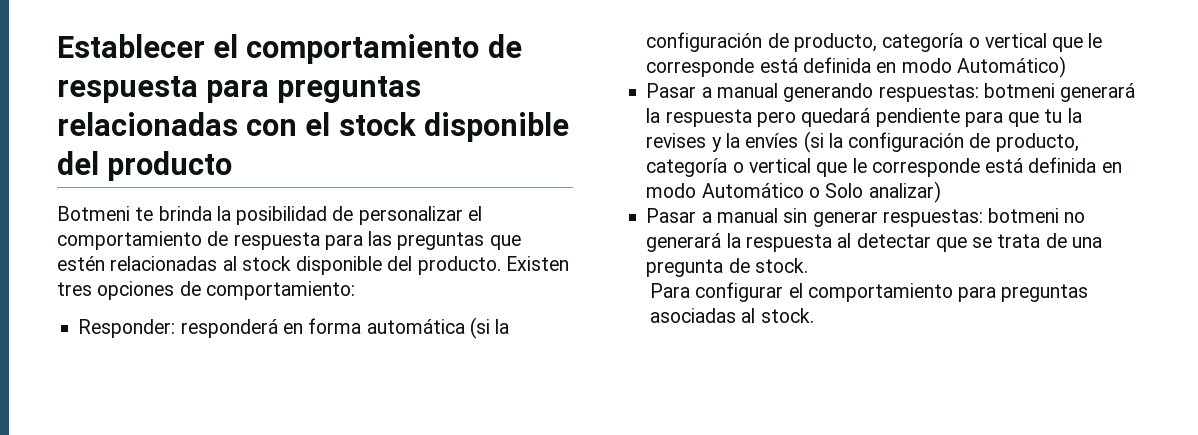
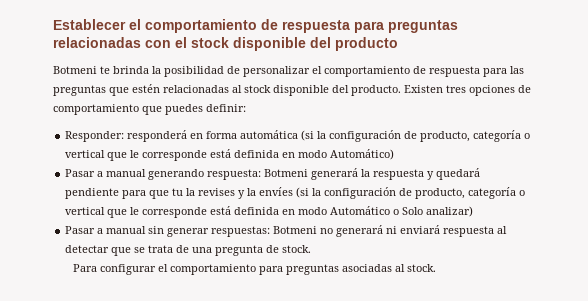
[205,281,355,300] comportamiento: -> [53,104,246,115] comportamiento que puedes definir:
[878,83,1136,102] [646,108,796,127] respuestas: botmeni generará la respuesta pero -> [207,168,435,180] respuesta: Botmeni generará la respuesta y
[988,208,1060,223] botmeni -> [273,226,318,234] Botmeni
[726,233,741,248] la -> [386,225,441,234] ni enviará

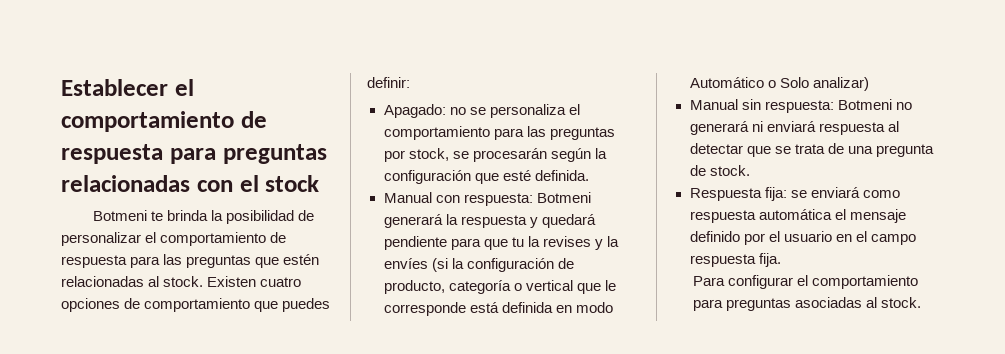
[233,37,398,51] disponible del producto -> (320, 183) none
[244,85,466,96] stock disponible del producto. Existen tres -> [163,276,302,287] stock. Existen cuatro
[65,130,531,142] [65,149,395,161] [65,169,205,180] Responder: responderá en forma automática (si la configuración de producto, categoría o vertical que le corresponde está definida en modo Automático) // Pasar a manual generando -> [383,104,580,118] [383,126,615,140] [383,148,607,162] [383,170,589,184] [383,192,460,203] Apagado: no se personaliza el comportamiento para las preguntas por stock, se procesarán según la configuración que esté definida. // Manual con
[65,226,271,237] Pasar a manual sin generar respuestas: -> [689,99,834,113] Manual sin respuesta:
(312, 249) none -> [689,187,900,201] [689,209,906,223] [689,231,916,245] [689,253,781,267] // Respuesta fija: se enviará como respuesta automática el mensaje definido por el usuario en el campo respuesta fija.

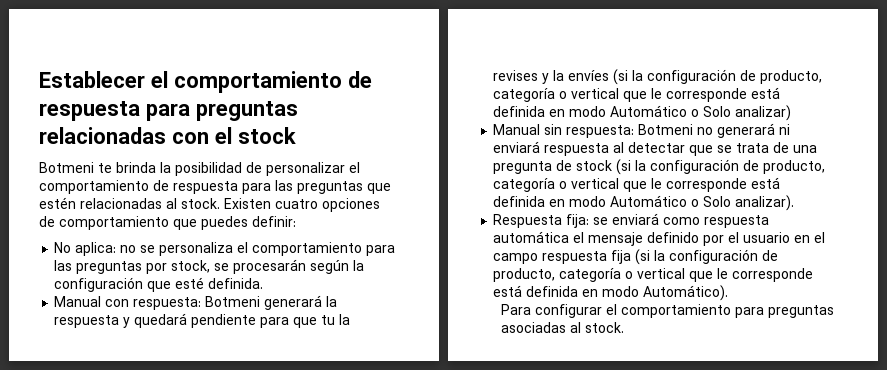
[383,104,446,118] Apagado: -> [54,242,117,256] No aplica:
[709,165,750,176] stock. -> [576,159,826,175] [493,177,781,192] [493,195,795,211] stock (si la configuración de producto, categoría o vertical que le corresponde está definida en modo Automático o Solo analizar).
[758,253,781,267] fija. -> [611,249,779,265] [493,268,814,282] [493,285,729,301] fija (si la configuración de producto, categoría o vertical que le corresponde está definida en modo Automático).

